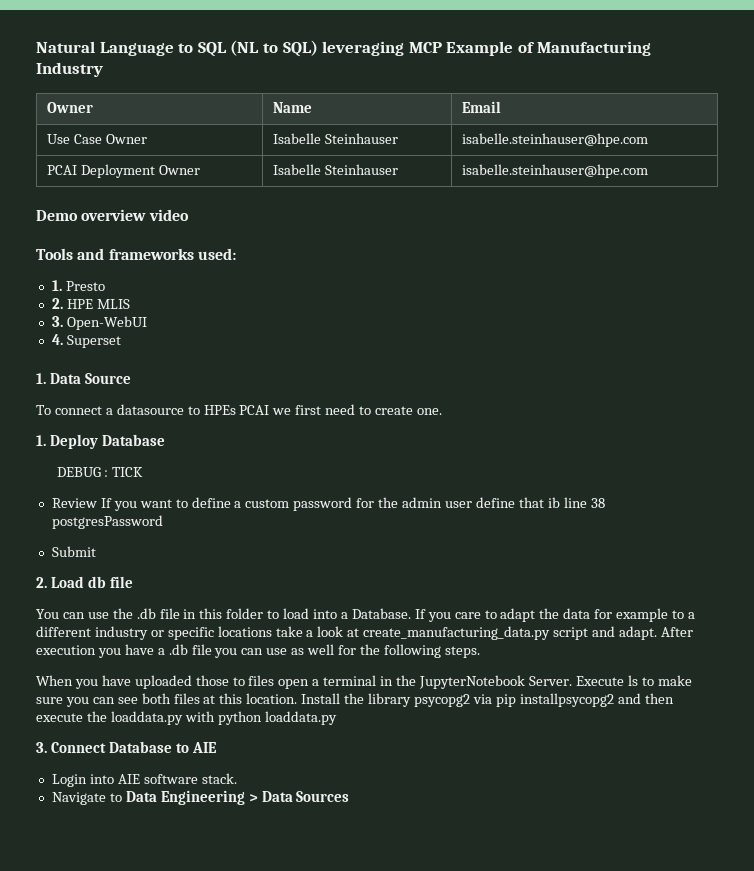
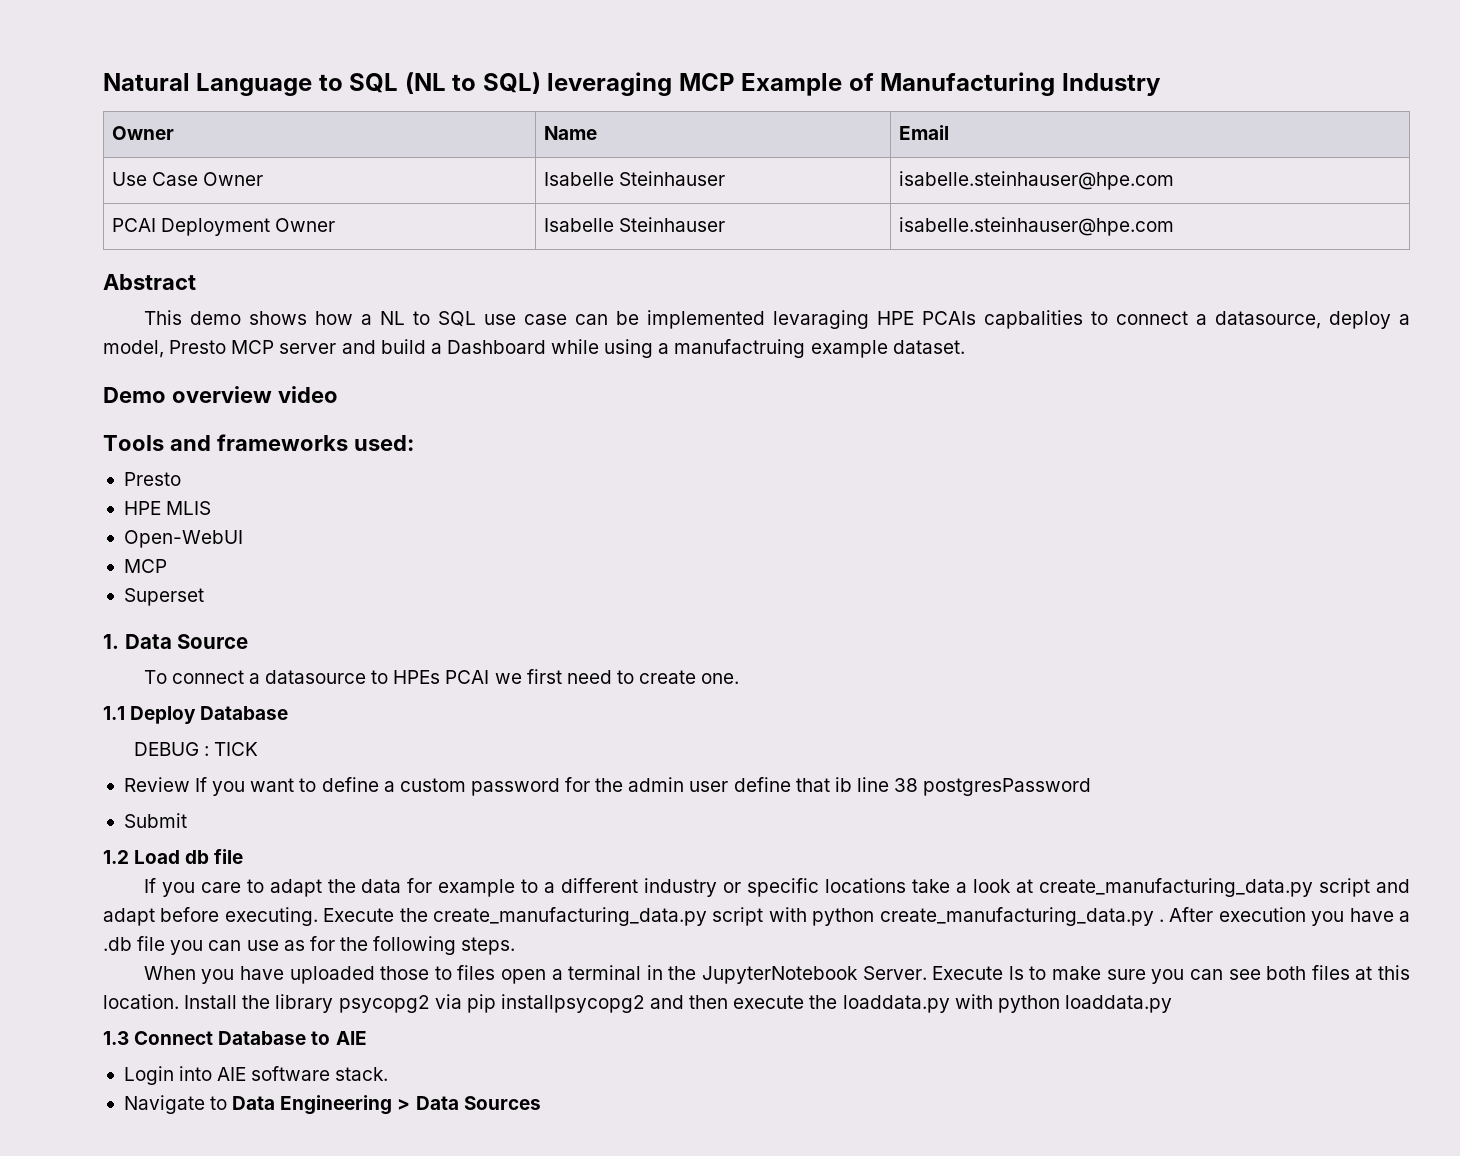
(649, 171) none -> [103,274,196,290] [143,310,1411,329] [103,339,965,358] // Abstract // This demo shows how a NL to SQL use case can be implemented levaraging HPE PCAIs capbalities to connect a datasource, deploy a model, Presto MCP server and build a Dashboard while using a manufactruing example dataset.
[51,280,62,291] 1. -> (414, 443) none
[51,298,63,309] 2. -> (181, 479) none
[51,316,63,327] 3. -> (212, 508) none
[51,334,63,345] 4. -> [123,559,167,573] MCP //
[36,435,46,446] 1. -> [103,706,125,720] 1.1
[36,577,47,588] 2. -> [103,850,129,864] 1.2
[36,608,411,619] You can use the .db file in this folder to load into a Database. -> (244, 856) none
[618,626,657,640] adapt. -> [103,907,1164,926] adapt before executing. Execute the create_manufacturing_data.py script with python create_manufacturing_data.py .
[307,644,335,655] well -> (305, 945) none
[36,742,47,753] 3. -> [103,1031,129,1045] 1.3

